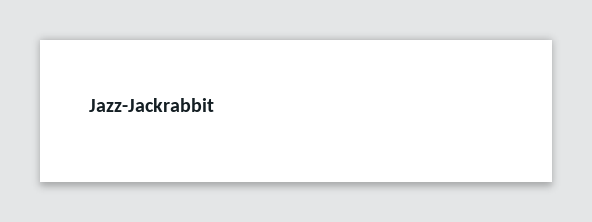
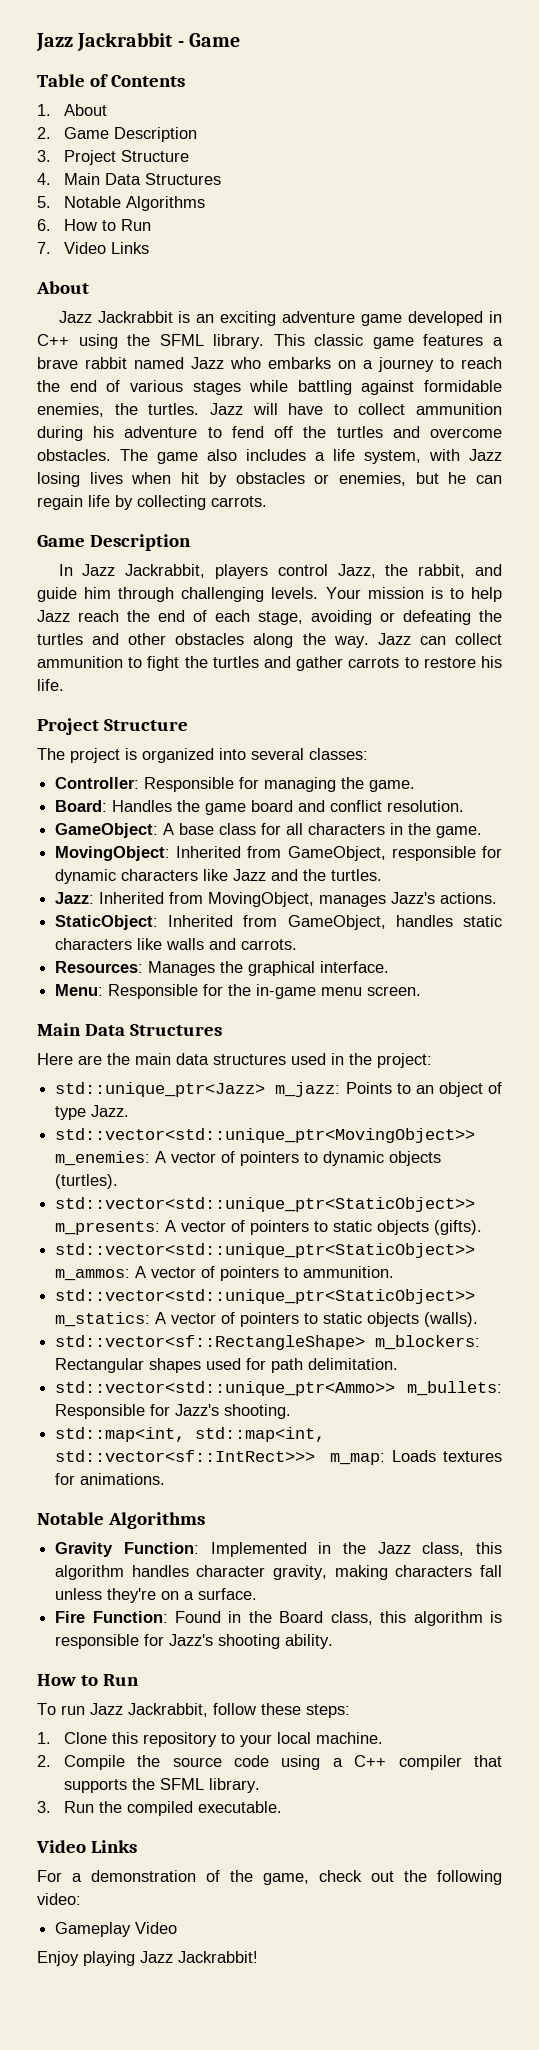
[89,98,214,112] Jazz-Jackrabbit -> [36,32,240,51] [37,74,185,87] [37,104,107,116] [37,127,197,142] [37,150,189,165] [37,173,221,185] [37,196,205,211] [37,219,151,231] [37,242,149,254] [36,281,89,294] [58,311,502,326] [37,334,503,349] [37,357,502,372] [37,380,502,395] [37,403,502,417] [37,426,503,441] [37,449,502,464] [37,472,502,487] [37,495,267,510] [37,534,191,551] [58,564,502,579] [37,587,502,602] [37,610,502,625] [37,633,502,648] [37,656,502,671] [37,679,64,691] [37,718,188,735] [37,748,368,763] [55,777,416,792] [55,800,465,815] [55,823,483,838] [55,846,503,861] [55,869,383,884] [55,892,498,907] [55,915,503,930] [55,938,298,950] [55,961,390,976] [55,984,422,999] [37,1023,222,1036] [37,1053,432,1068] [55,1082,502,1097] [55,1105,130,1120] [55,1128,476,1143] [55,1151,442,1166] [55,1174,119,1189] [55,1197,476,1212] [55,1220,483,1235] [55,1243,476,1258] [55,1266,395,1281] [55,1289,476,1304] [55,1312,479,1327] [55,1335,481,1350] [55,1358,399,1373] [55,1381,502,1396] [55,1404,292,1419] [55,1427,326,1442] [55,1450,502,1465] [55,1473,166,1485] [37,1512,205,1529] [55,1542,502,1557] [55,1565,502,1580] [55,1588,258,1603] [55,1611,503,1626] [55,1634,334,1649] [37,1674,139,1686] [37,1703,350,1718] [37,1732,383,1747] [37,1755,503,1770] [63,1778,260,1793] [37,1801,282,1816] [36,1840,137,1853] [37,1870,502,1885] [37,1893,81,1905] [55,1922,178,1937] [37,1951,258,1966] Jazz Jackrabbit - Game // Table of Contents // 1. About // 2. Game Description // 3. Project Structure // 4. Main Data Structures // 5. Notable Algorithms // 6. How to Run // 7. Video Links // About // Jazz Jackrabbit is an exciting adventure game developed in C++ using the SFML library. This classic game features a brave rabbit named Jazz who embarks on a journey to reach the end of various stages while battling against formidable enemies, the turtles. Jazz will have to collect ammunition during his adventure to fend off the turtles and overcome obstacles. The game also includes a life system, with Jazz losing lives when hit by obstacles or enemies, but he can regain life by collecting carrots. // Game Description // In Jazz Jackrabbit, players control Jazz, the rabbit, and guide him through challenging levels. Your mission is to help Jazz reach the end of each stage, avoiding or defeating the turtles and other obstacles along the way. Jazz can collect ammunition to fight the turtles and gather carrots to restore his life. // Project Structure // The project is organized into several classes: // Controller: Responsible for managing the game. // Board: Handles the game board and conflict resolution. // GameObject: A base class for all characters in the game. // MovingObject: Inherited from GameObject, responsible for dynamic characters like Jazz and the turtles. // Jazz: Inherited from MovingObject, manages Jazz's actions. // StaticObject: Inherited from GameObject, handles static characters like walls and carrots. // Resources: Manages the graphical interface. // Menu: Responsible for the in-game menu screen. // Main Data Structures // Here are the main data structures used in the project: // std::unique_ptr<Jazz> m_jazz: Points to an object of type Jazz. // std::vector<std::unique_ptr<MovingObject>> m_enemies: A vector of pointers to dynamic objects (turtles). // std::vector<std::unique_ptr<StaticObject>> m_presents: A vector of pointers to static objects (gifts). // std::vector<std::unique_ptr<StaticObject>> m_ammos: A vector of pointers to ammunition. // std::vector<std::unique_ptr<StaticObject>> m_statics: A vector of pointers to static objects (walls). // std::vector<sf::RectangleShape> m_blockers: Rectangular shapes used for path delimitation. // std::vector<std::unique_ptr<Ammo>> m_bullets: Responsible for Jazz's shooting. // std::map<int, std::map<int, std::vector<sf::IntRect>>> m_map: Loads textures for animations. // Notable Algorithms // Gravity Function: Implemented in the Jazz class, this algorithm handles character gravity, making characters fall unless they're on a surface. // Fire Function: Found in the Board class, this algorithm is responsible for Jazz's shooting ability. // How to Run // To run Jazz Jackrabbit, follow these steps: // 1. Clone this repository to your local machine. // 2. Compile the source code using a C++ compiler that supports the SFML library. // 3. Run the compiled executable. // Video Links // For a demonstration of the game, check out the following video: // Gameplay Video // Enjoy playing Jazz Jackrabbit!

